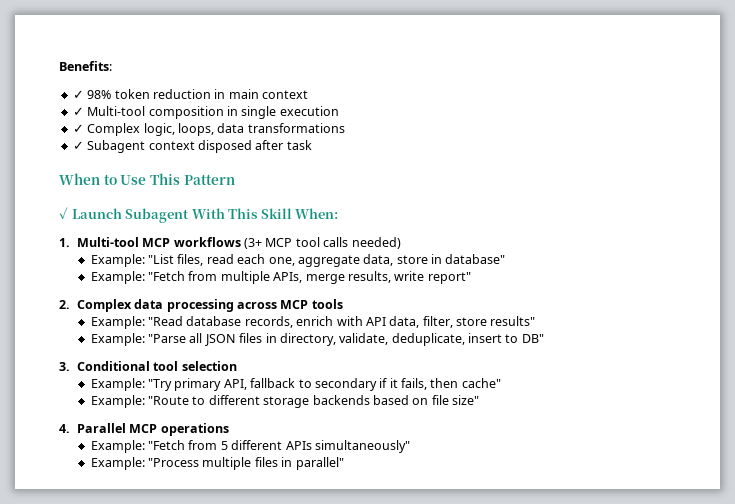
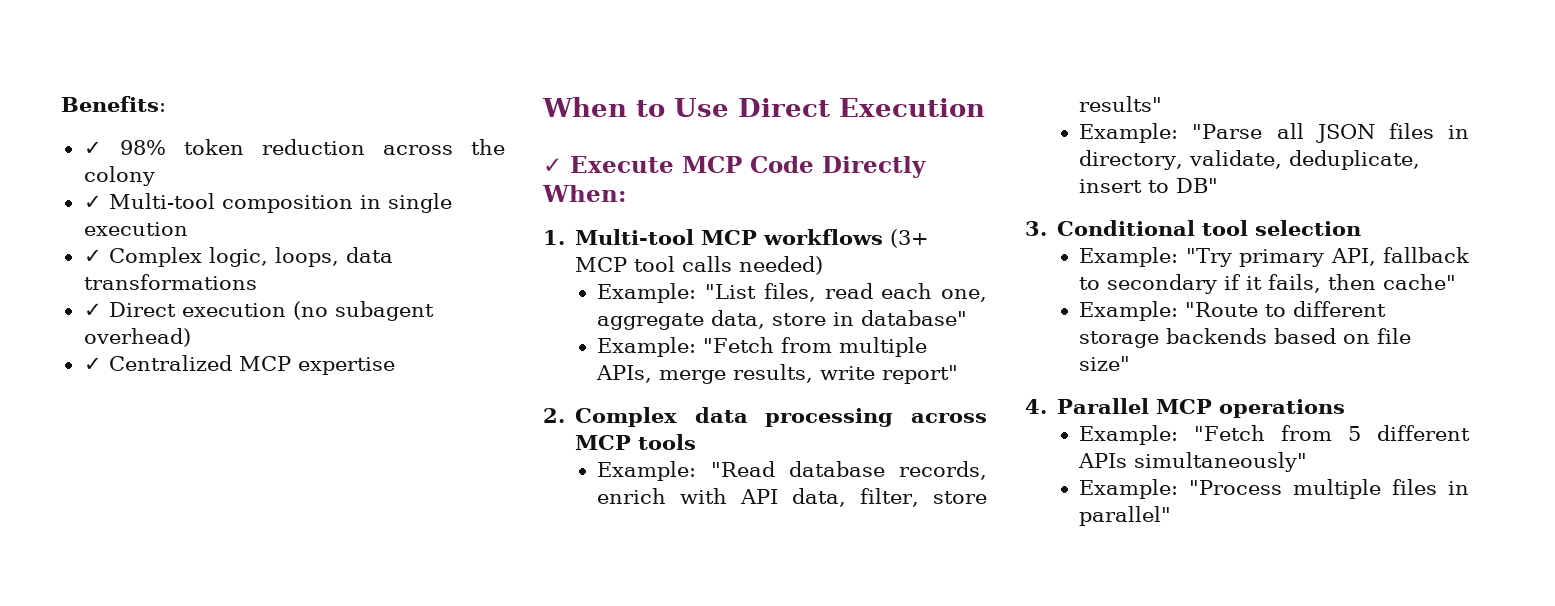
[214,89,308,99] in main context -> [382,139,505,155] [83,166,155,186] across the colony
[87,140,312,153] Subagent context disposed after task -> [108,301,434,321] [83,328,191,347] [83,355,395,375] Direct execution (no subagent overhead) // ✓ Centralized MCP expertise
[149,173,235,185] [59,207,292,223] This Pattern // ✓ Launch Subagent With This Skill -> [738,98,985,117] [543,156,926,178] Direct Execution // ✓ Execute MCP Code Directly

